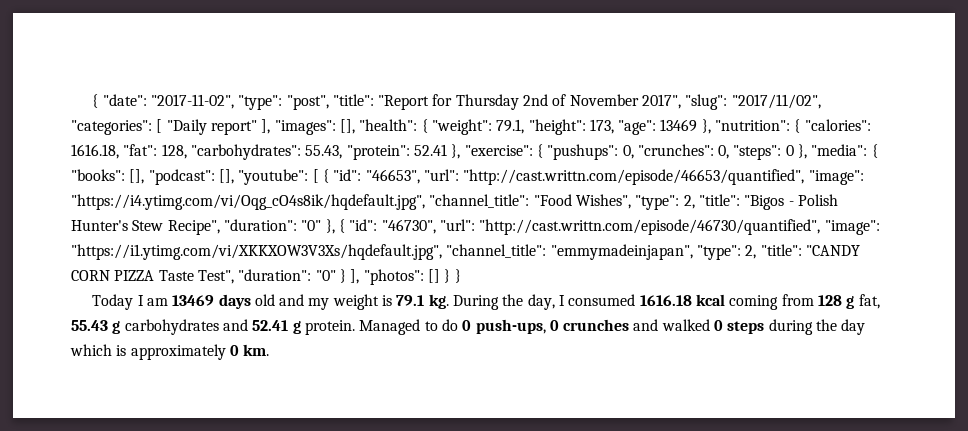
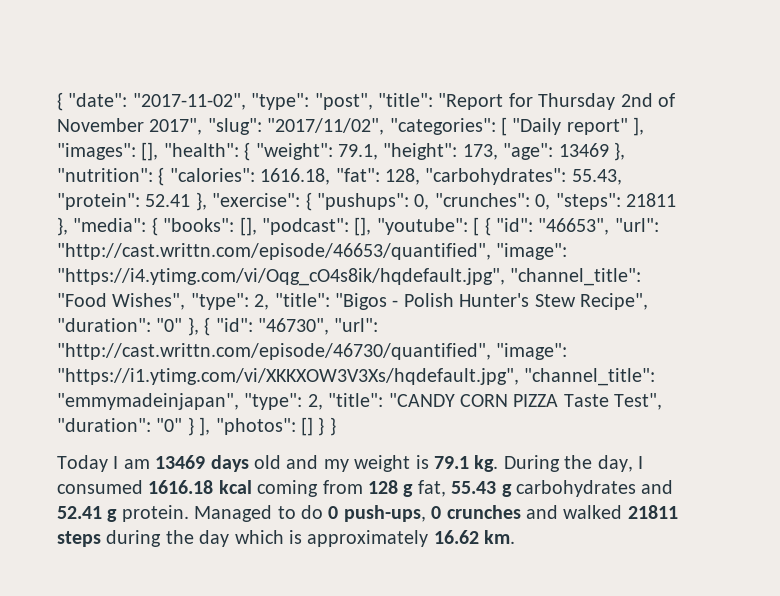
[785,145,794,156] 0 -> [625,193,676,207] 21811
[714,320,724,331] 0 -> [627,505,678,519] 21811
[229,345,239,356] 0 -> [433,530,479,544] 16.62

